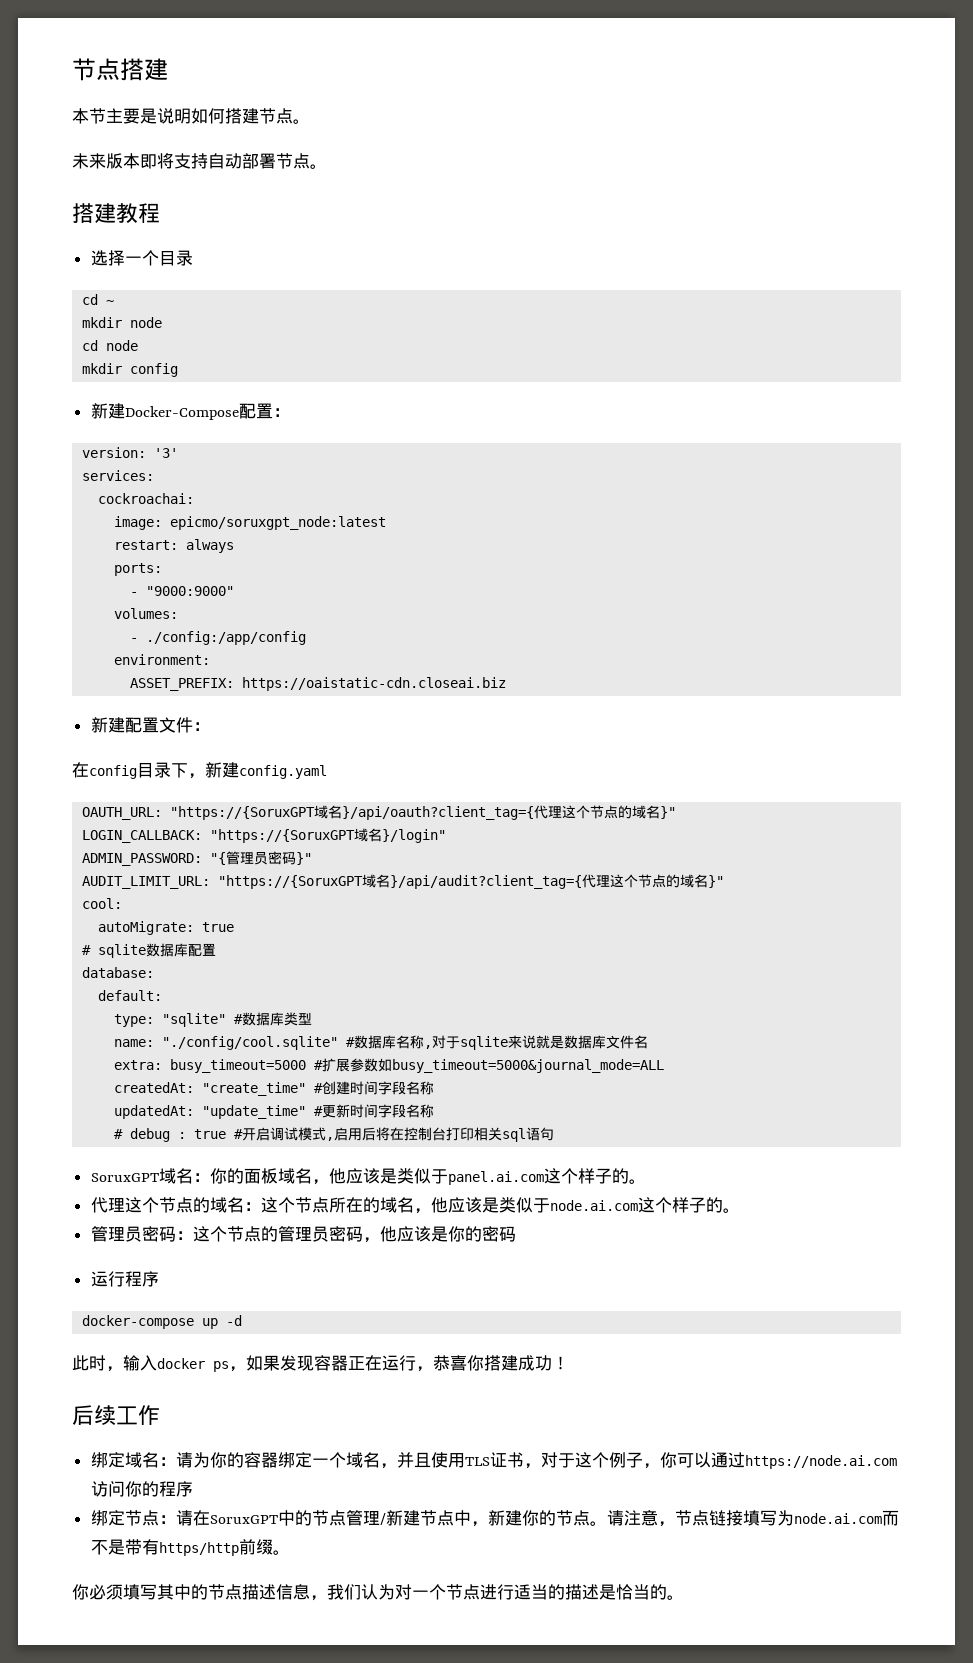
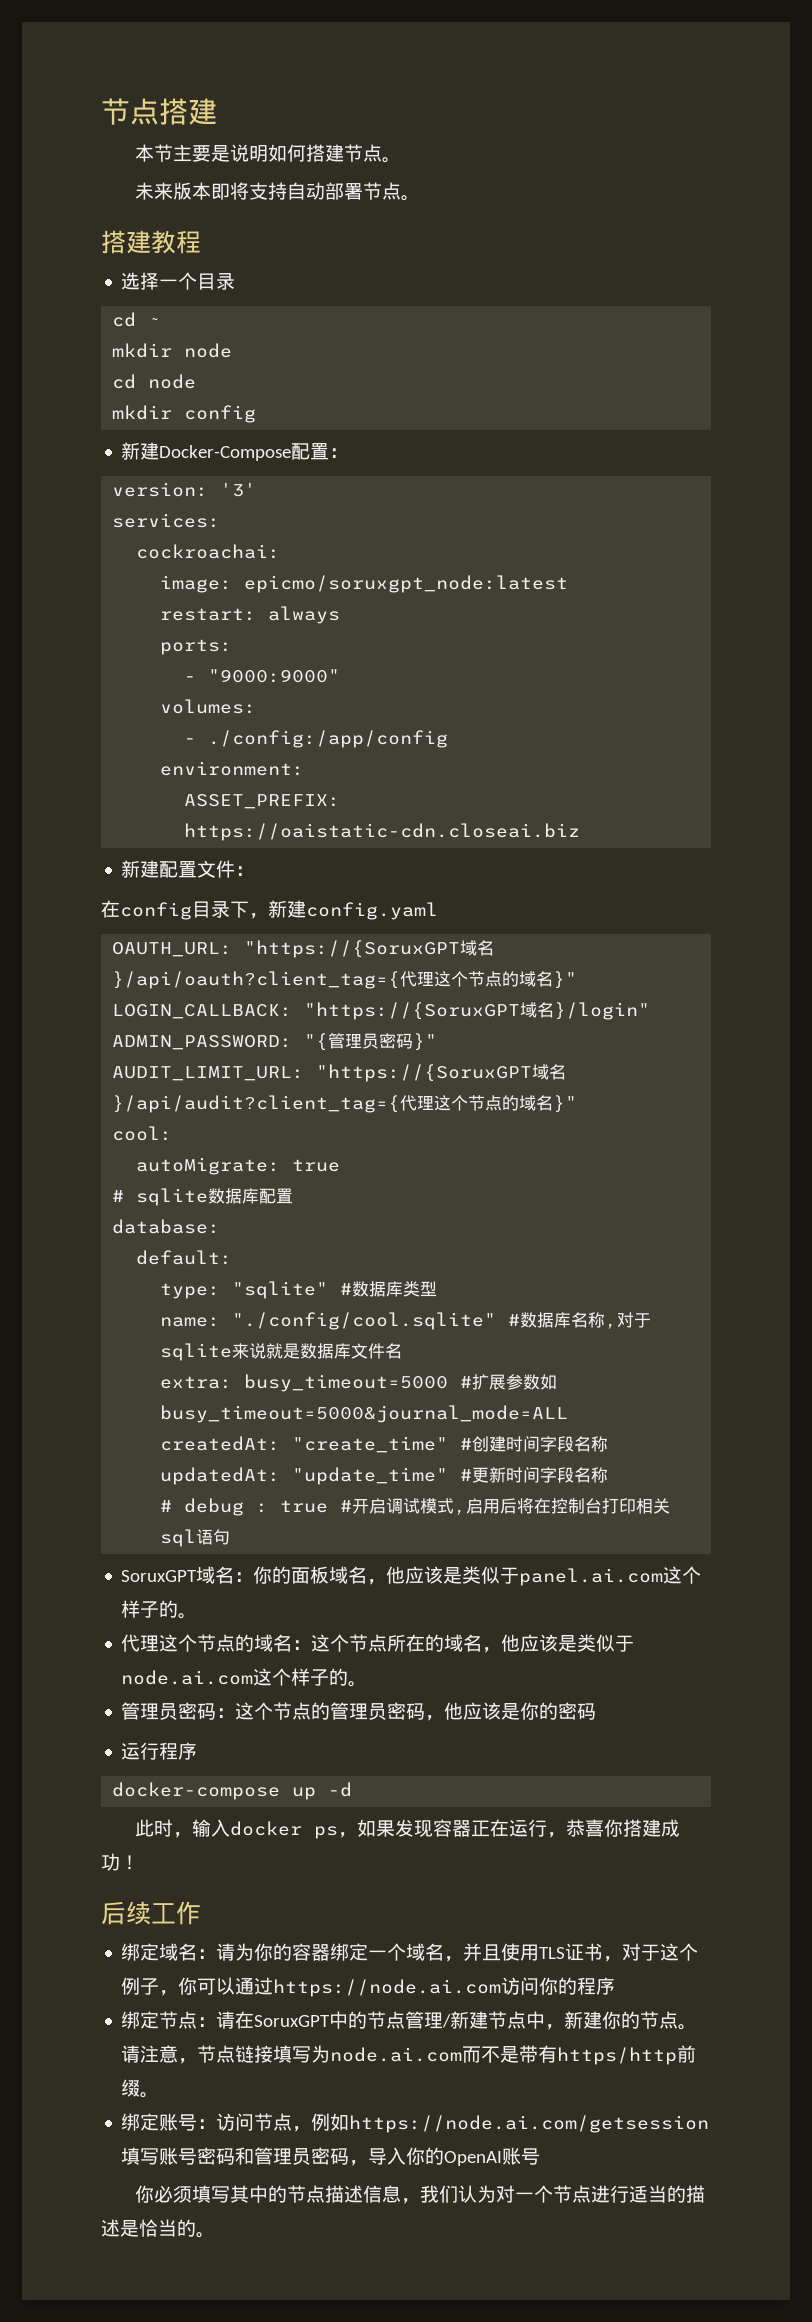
(290, 1552) none -> [121,2113,710,2133] [121,2147,541,2166] // 绑定账号：访问节点，例如https://node.ai.com/getsession填写账号密码和管理员密码，导入你的OpenAI账号

